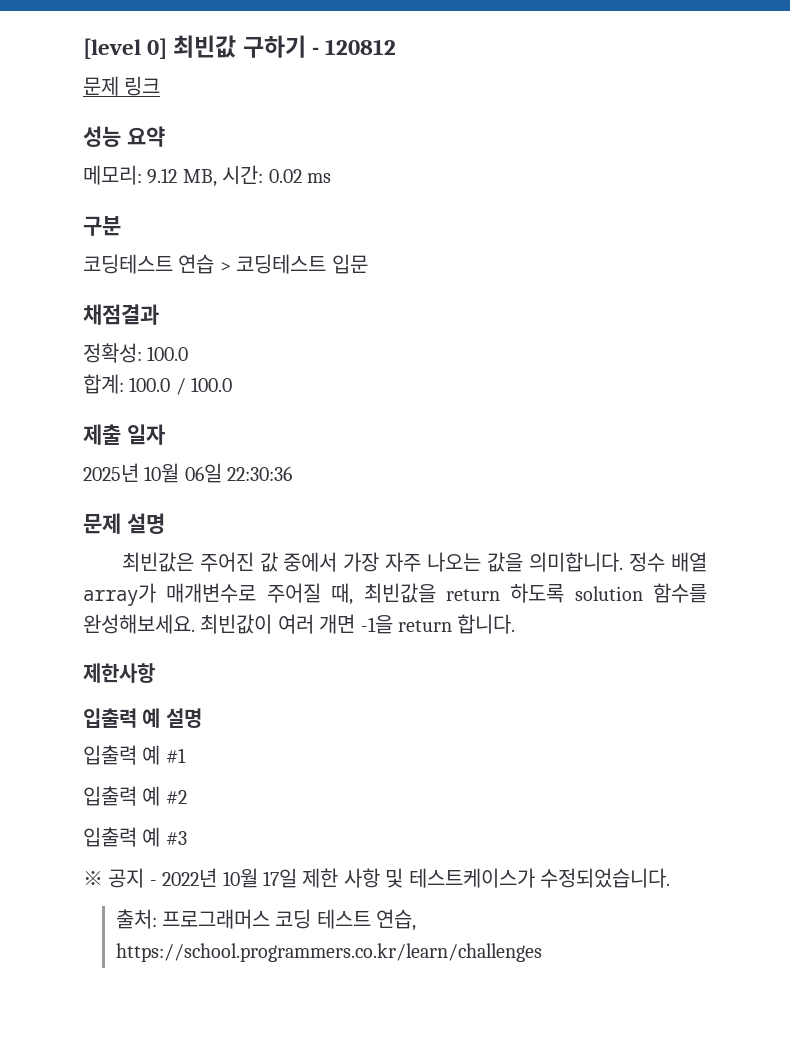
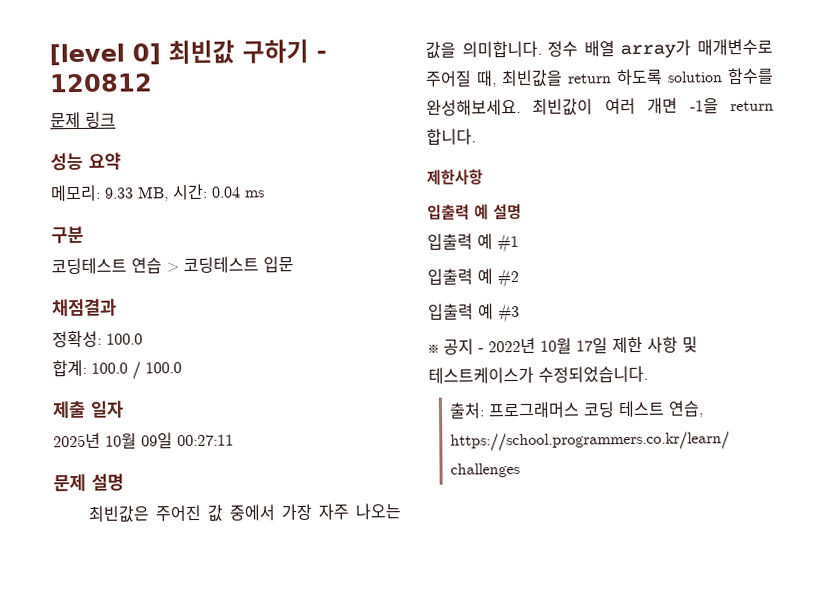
[147,168,178,184] 9.12 -> [104,187,134,199] 9.33
[268,169,302,183] 0.02 -> [211,186,241,198] 0.04
[184,463,293,483] 06일 22:30:36 -> [141,432,234,449] 09일 00:27:11

